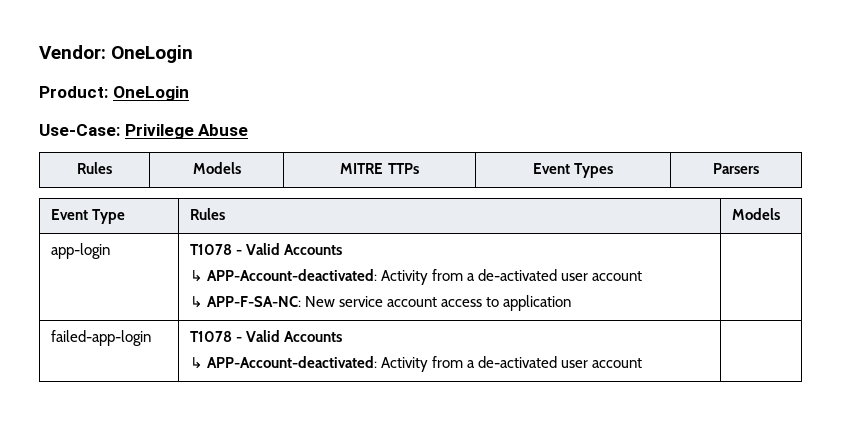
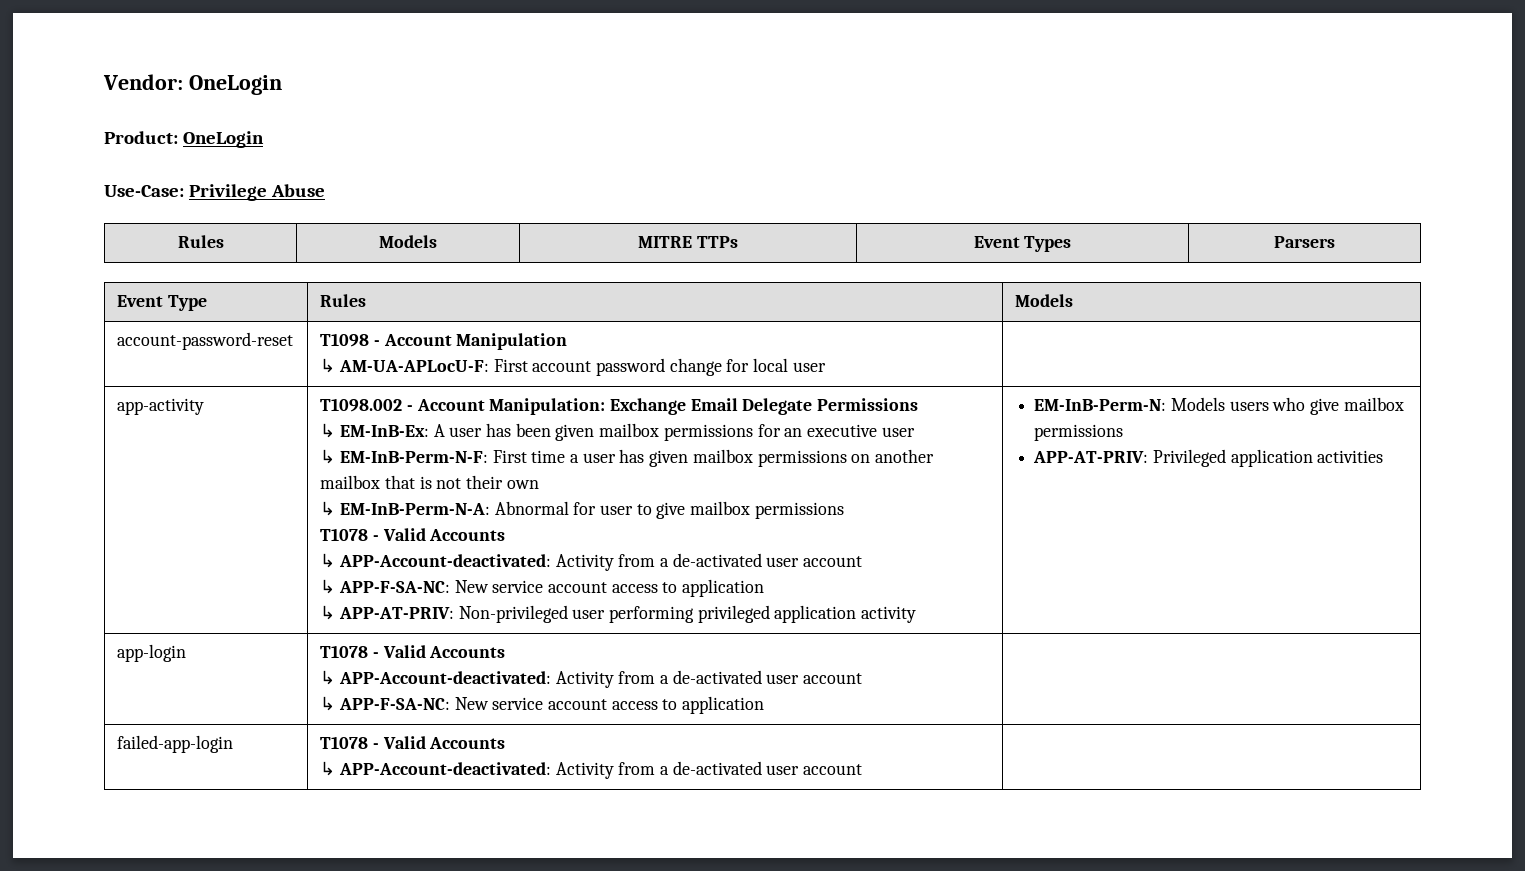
(780, 214) none -> [117,332,294,350] [320,333,568,350] [320,358,826,376] [117,398,205,415] [320,398,919,415] [320,423,915,441] [320,449,935,467] [320,475,539,489] [320,501,844,519] [320,528,506,541] [320,553,863,571] [320,579,765,597] [320,605,917,623] [1034,397,1404,415] [1034,424,1124,441] [1033,449,1384,467] // account-password-reset | T1098 - Account Manipulation // ↳ AM-UA-APLocU-F: First account password change for local user | // app-activity | T1098.002 - Account Manipulation: Exchange Email Delegate Permissions // ↳ EM-InB-Ex: A user has been given mailbox permissions for an executive user // ↳ EM-InB-Perm-N-F: First time a user has given mailbox permissions on another mailbox that is not their own // ↳ EM-InB-Perm-N-A: Abnormal for user to give mailbox permissions // T1078 - Valid Accounts // ↳ APP-Account-deactivated: Activity from a de-activated user account // ↳ APP-F-SA-NC: New service account access to application // ↳ APP-AT-PRIV: Non-privileged user performing privileged application activity | EM-InB-Perm-N: Models users who give mailbox permissions // APP-AT-PRIV: Privileged application activities

